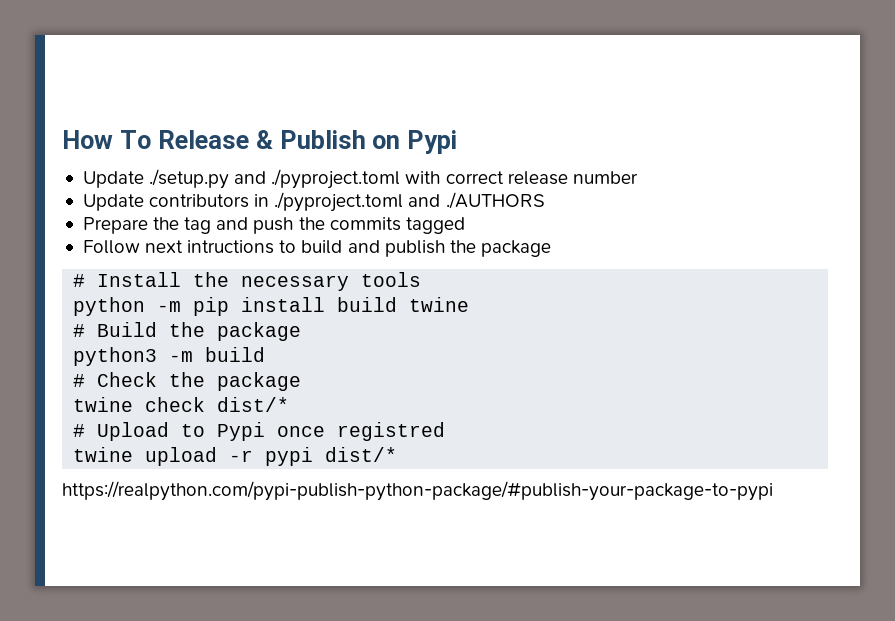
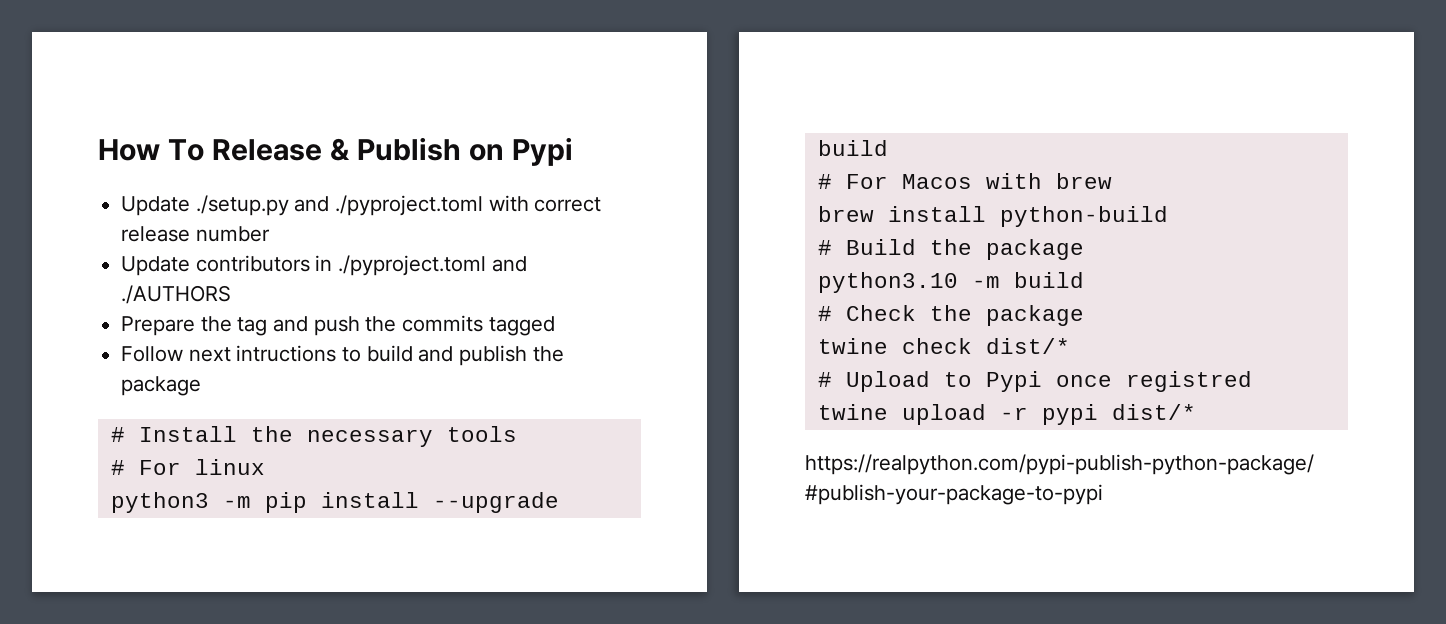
[73,297,146,316] python -> [110,459,265,475] [110,492,209,513] # For linux // python3
[337,297,470,312] build twine -> [432,492,559,513] [817,140,888,156] [817,173,1112,189] [817,206,1168,227] --upgrade build // # For Macos with brew // brew install python-build
[73,347,158,366] python3 -> [817,272,958,293] python3.10

